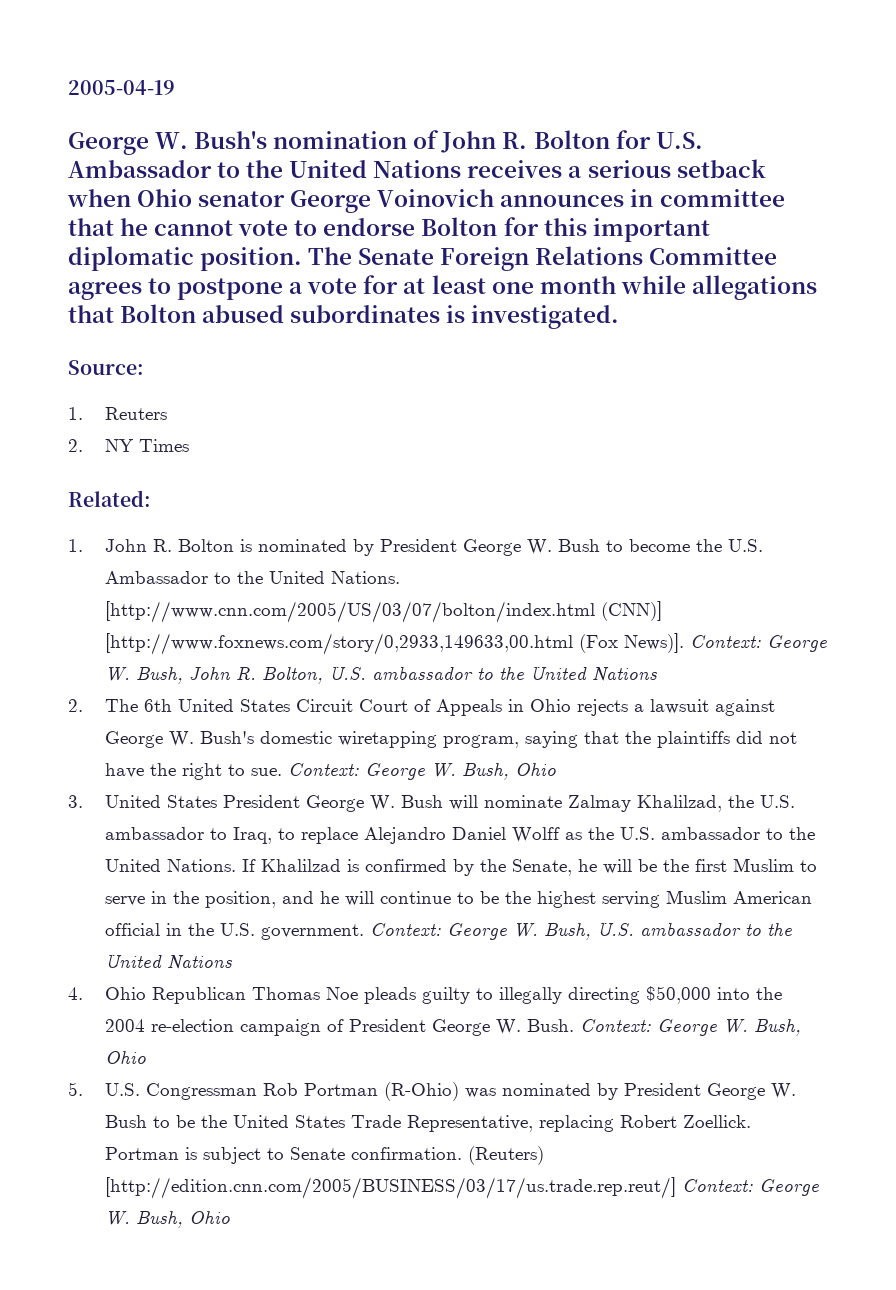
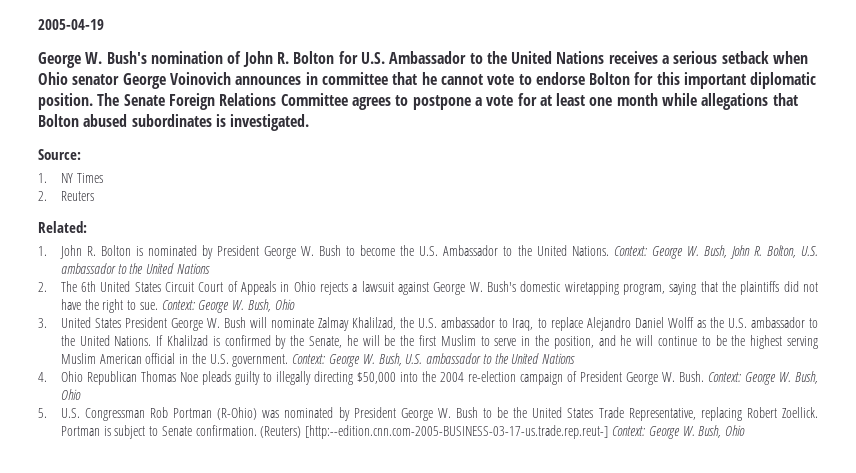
[105,407,168,420] [68,439,190,452] Reuters // 2. NY Times -> [60,173,103,183] [38,191,94,201] NY Times // 2. Reuters
[105,601,663,623] [105,633,685,655] [http://www.cnn.com/2005/US/03/07/bolton/index.html (CNN)] [http://www.foxnews.com/story/0,2933,149633,00.html (Fox News)]. -> (609, 251) none
[105,1177,677,1199] [http://edition.cnn.com/2005/BUSINESS/03/17/us.trade.rep.reut/] -> [305,425,609,439] [http:--edition.cnn.com-2005-BUSINESS-03-17-us.trade.rep.reut-]

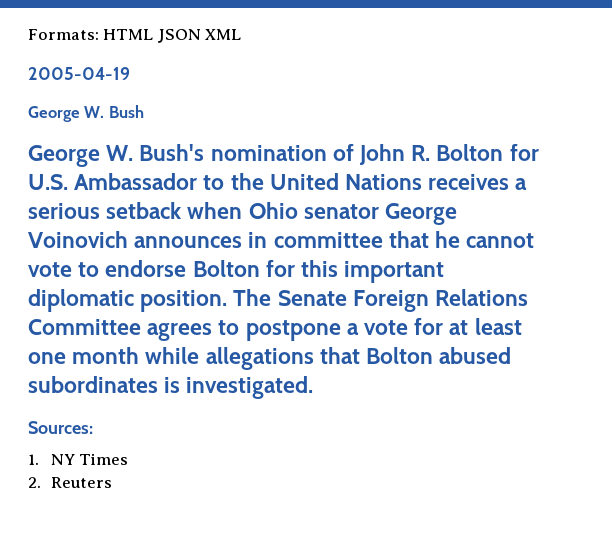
[38,19,104,30] 2005-04-19 -> [28,29,242,43] [28,67,130,80] [28,105,144,122] Formats: HTML JSON XML // 2005-04-19 // George W. Bush
[38,149,81,160] Source: -> [28,421,93,434] Sources:
[38,221,87,233] [38,245,818,259] [60,263,210,274] [38,281,819,295] [60,299,295,313] [38,317,819,331] [60,335,818,349] [60,353,576,367] [38,371,819,385] [60,389,81,400] [38,407,818,421] [60,425,746,439] // Related: // 1. John R. Bolton is nominated by President George W. Bush to become the U.S. Ambassador to the United Nations. Context: George W. Bush, John R. Bolton, U.S. ambassador to the United Nations // 2. The 6th United States Circuit Court of Appeals in Ohio rejects a lawsuit against George W. Bush's domestic wiretapping program, saying that the plaintiffs did not have the right to sue. Context: George W. Bush, Ohio // 3. United States President George W. Bush will nominate Zalmay Khalilzad, the U.S. ambassador to Iraq, to replace Alejandro Daniel Wolff as the U.S. ambassador to the United Nations. If Khalilzad is confirmed by the Senate, he will be the first Muslim to serve in the position, and he will continue to be the highest serving Muslim American official in the U.S. government. Context: George W. Bush, U.S. ambassador to the United Nations // 4. Ohio Republican Thomas Noe pleads guilty to illegally directing $50,000 into the 2004 re-election campaign of President George W. Bush. Context: George W. Bush, Ohio // 5. U.S. Congressman Rob Portman (R-Ohio) was nominated by President George W. Bush to be the United States Trade Representative, replacing Robert Zoellick. Portman is subject to Senate confirmation. (Reuters) [http:--edition.cnn.com-2005-BUSINESS-03-17-us.trade.rep.reut-] Context: George W. Bush, Ohio -> (112, 482) none

